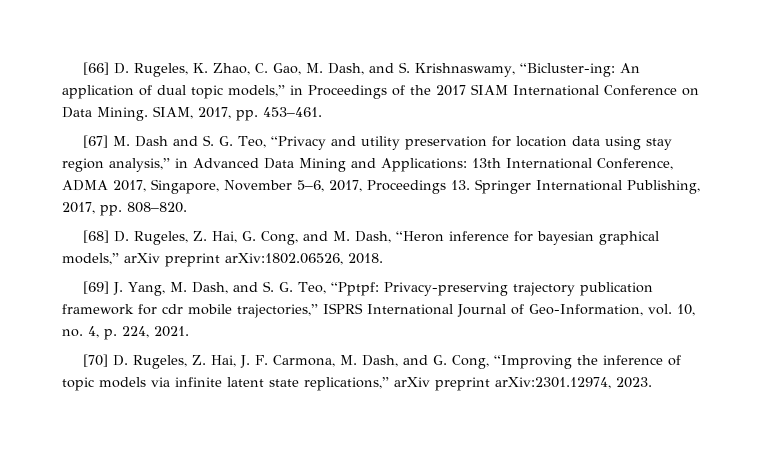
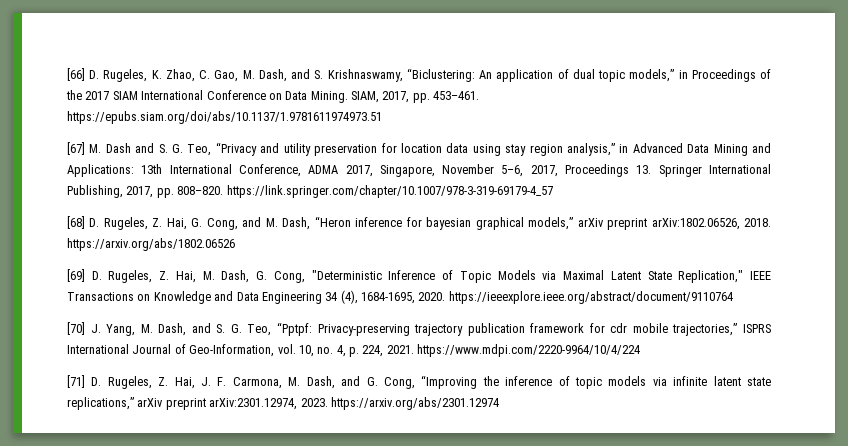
[519,63,615,77] “Bicluster-ing: -> [406,68,475,82] “Biclustering:
(322, 112) none -> [67,111,382,124] https://epubs.siam.org/doi/abs/10.1137/1.9781611974973.51
(187, 207) none -> [226,185,553,198] https://link.springer.com/chapter/10.1007/978-3-319-69179-4_57
(383, 258) none -> [67,238,235,251] https://arxiv.org/abs/1802.06526
(109, 287) none -> [91,270,771,283] [67,290,733,304] [67,322,85,335] D. Rugeles, Z. Hai, M. Dash, G. Cong, "Deterministic Inference of Topic Models via Maximal Latent State Replication," IEEE Transactions on Knowledge and Data Engineering 34 (4), 1684-1695, 2020. https://ieeexplore.ieee.org/abstract/document/9110764 // [70]
[82,354,108,367] // [70] -> [417,344,641,357] [67,375,85,388] https://www.mdpi.com/2220-9964/10/4/224 // [71]
(652, 382) none -> [330,397,499,410] https://arxiv.org/abs/2301.12974

